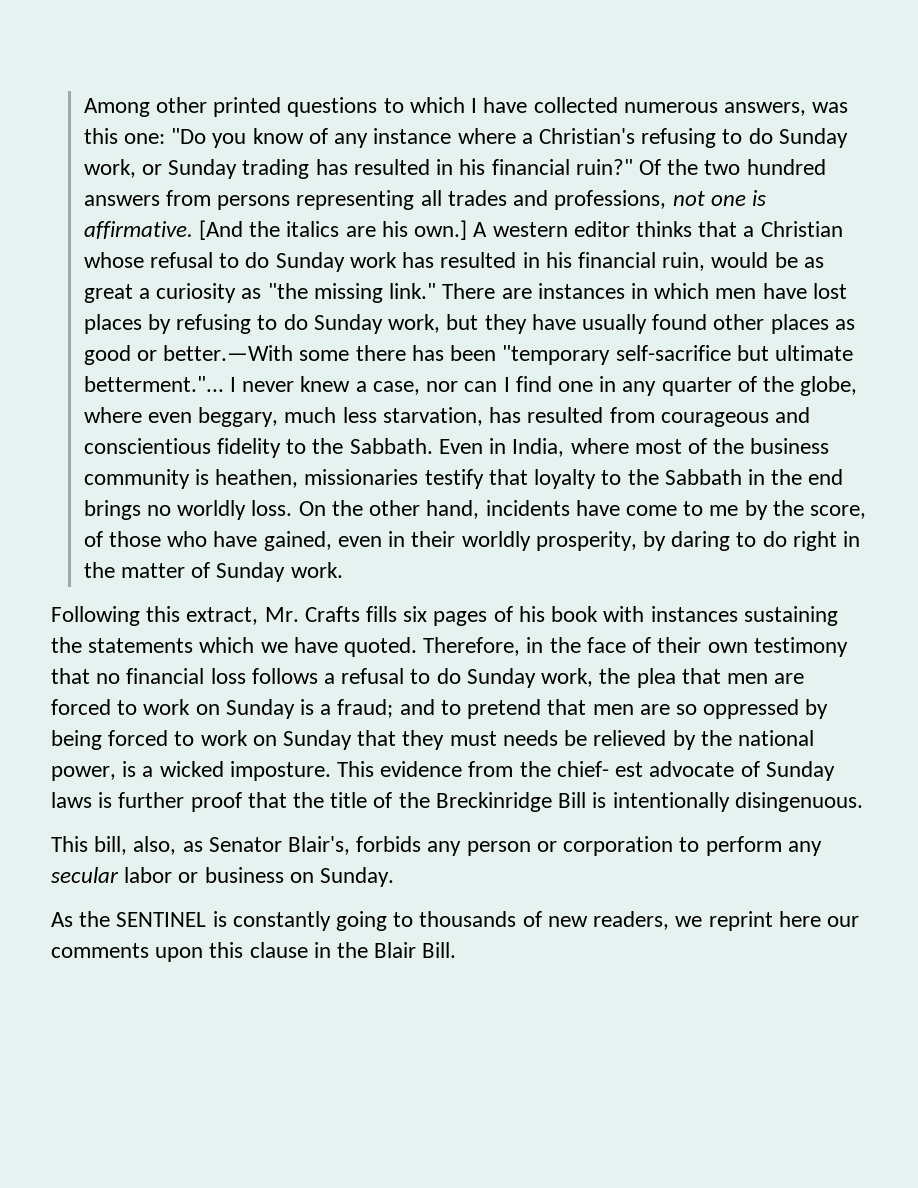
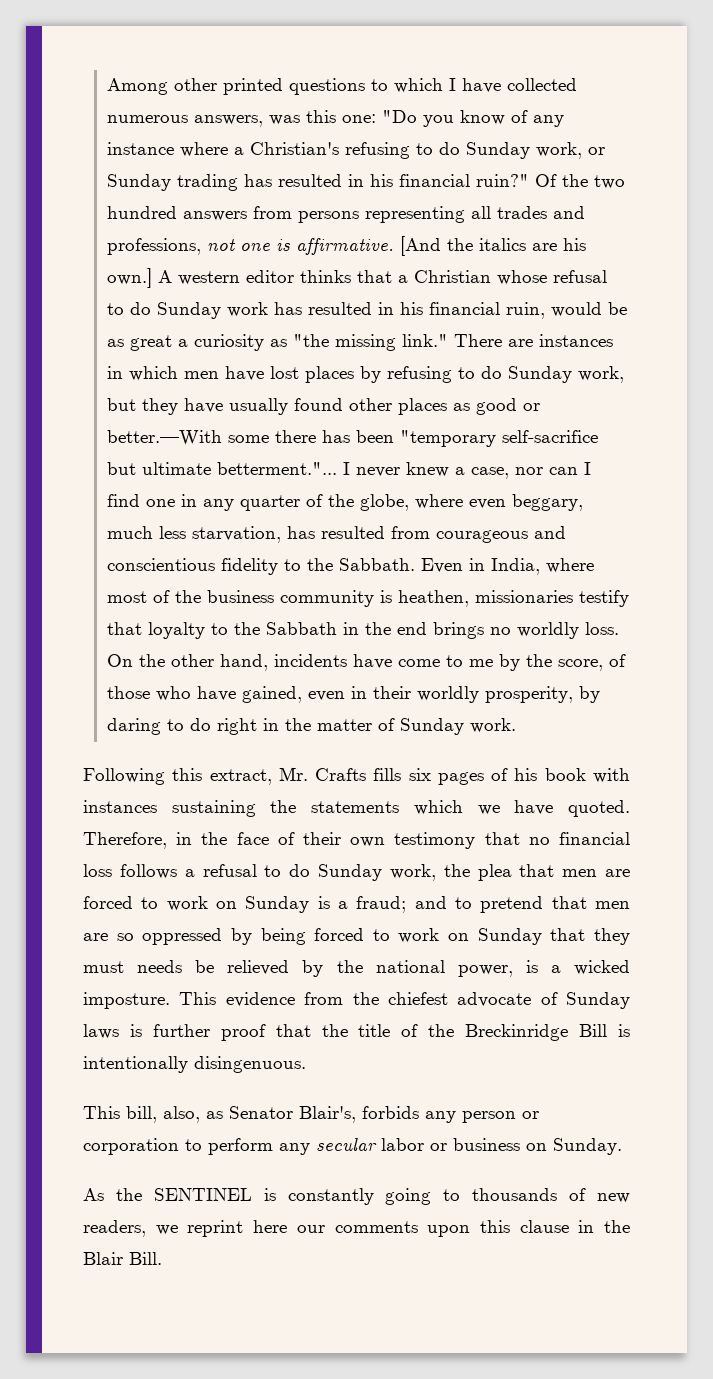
[556,761,644,777] chief- est -> [387,992,448,1005] chiefest

